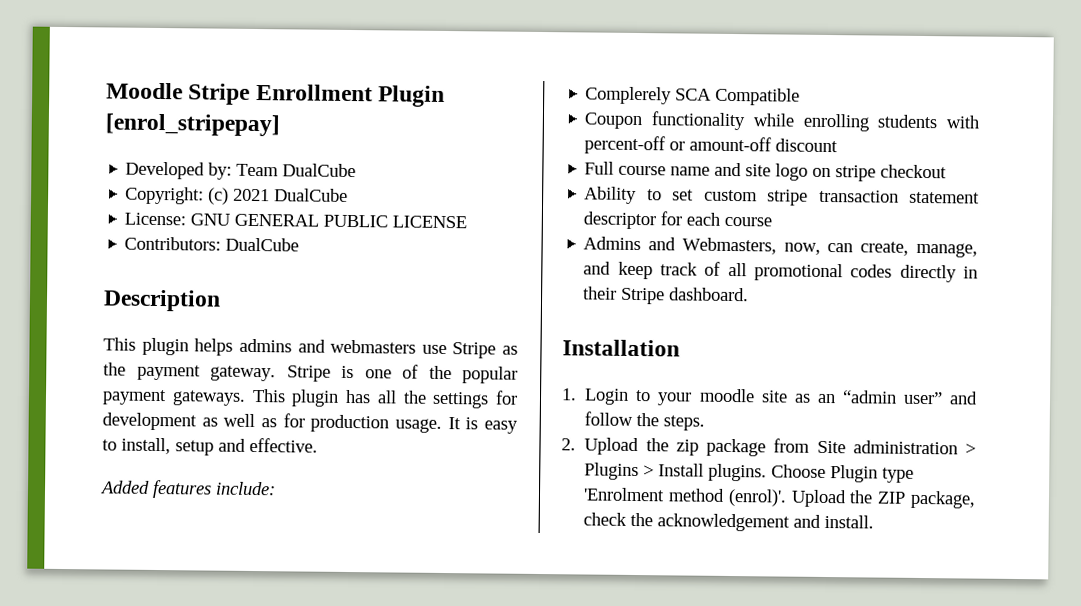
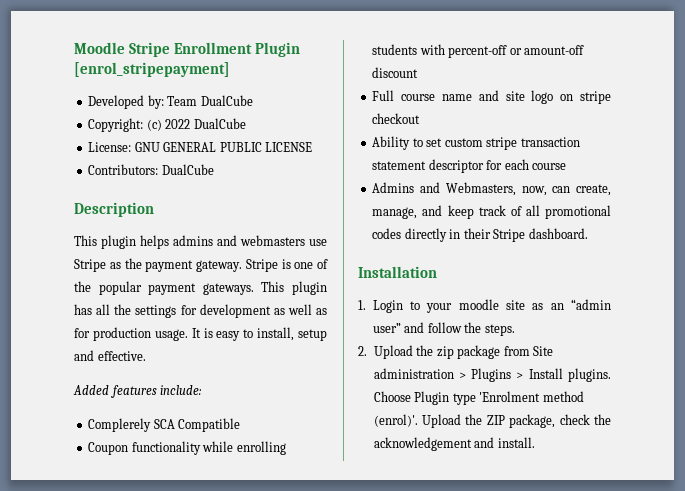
[105,113,280,137] [enrol_stripepay] -> [74,62,230,77] [enrol_stripepayment]
[233,188,271,202] 2021 -> [165,119,191,129] 2022

